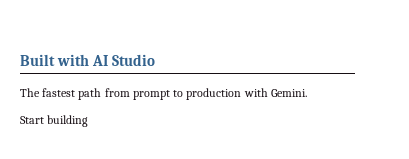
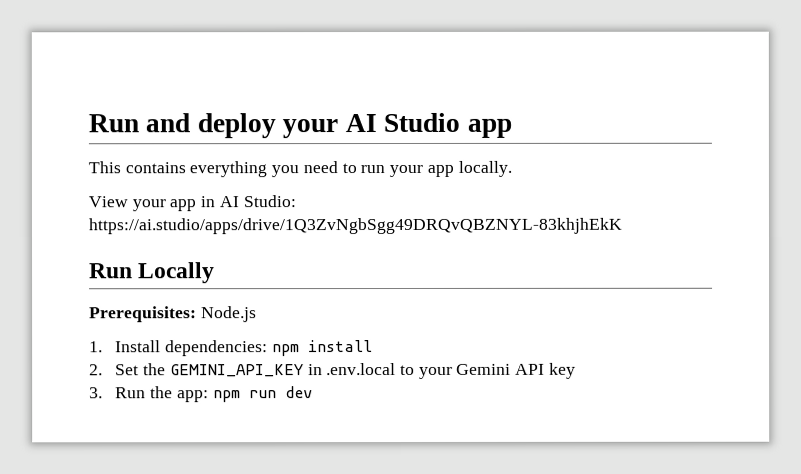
[20,54,156,66] [20,88,307,100] [20,115,89,127] Built with AI Studio // The fastest path from prompt to production with Gemini. // Start building -> [88,112,512,139] [88,160,512,178] [88,195,296,212] [88,217,622,235] [89,262,216,284] [89,306,257,323] [89,340,373,357] [89,362,576,379] [89,386,313,403] Run and deploy your AI Studio app // This contains everything you need to run your app locally. // View your app in AI Studio: https://ai.studio/apps/drive/1Q3ZvNgbSgg49DRQvQBZNYL-83khjhEkK // Run Locally // Prerequisites: Node.js // 1. Install dependencies: npm install // 2. Set the GEMINI_API_KEY in .env.local to your Gemini API key // 3. Run the app: npm run dev

